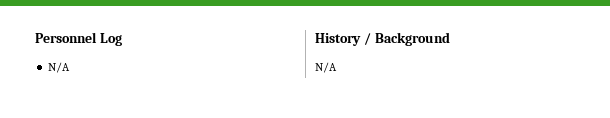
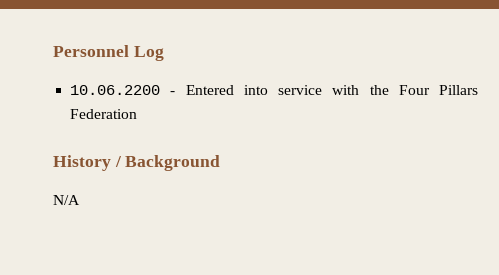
[48,62,71,73] N/A -> [70,85,478,95] [70,109,138,119] 10.06.2200 - Entered into service with the Four Pillars Federation

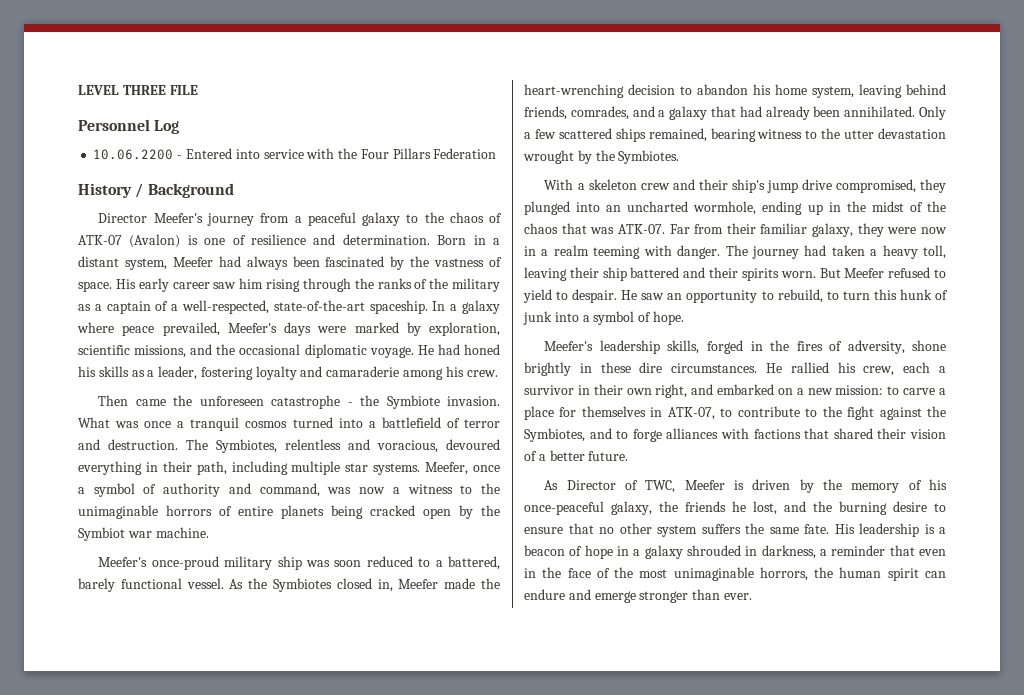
(53, 51) none -> [78,85,198,95] LEVEL THREE FILE //
[53,195,80,205] N/A -> [98,212,503,226] [78,234,500,248] [78,256,502,270] [78,278,500,292] [78,300,501,314] [77,322,500,336] [78,344,500,358] [78,366,498,380] [98,395,501,409] [78,417,500,431] [78,439,500,453] [78,461,501,475] [78,483,501,497] [78,505,500,519] [78,527,209,541] [98,556,501,570] [78,578,501,592] [524,84,946,98] [524,106,946,120] [524,128,946,142] [523,150,680,164] [544,179,946,193] [524,201,946,215] [524,223,947,237] [524,245,946,259] [524,267,946,281] [523,289,948,303] [523,311,684,325] [544,340,946,354] [524,362,946,376] [524,384,947,398] [524,406,946,420] [524,428,946,442] [524,450,629,461] [544,479,947,493] [524,501,946,515] [524,523,946,537] [524,545,946,559] [524,567,946,581] [524,589,752,603] Director Meefer's journey from a peaceful galaxy to the chaos of ATK-07 (Avalon) is one of resilience and determination. Born in a distant system, Meefer had always been fascinated by the vastness of space. His early career saw him rising through the ranks of the military as a captain of a well-respected, state-of-the-art spaceship. In a galaxy where peace prevailed, Meefer's days were marked by exploration, scientific missions, and the occasional diplomatic voyage. He had honed his skills as a leader, fostering loyalty and camaraderie among his crew. // Then came the unforeseen catastrophe - the Symbiote invasion. What was once a tranquil cosmos turned into a battlefield of terror and destruction. The Symbiotes, relentless and voracious, devoured everything in their path, including multiple star systems. Meefer, once a symbol of authority and command, was now a witness to the unimaginable horrors of entire planets being cracked open by the Symbiot war machine. // Meefer's once-proud military ship was soon reduced to a battered, barely functional vessel. As the Symbiotes closed in, Meefer made the heart-wrenching decision to abandon his home system, leaving behind friends, comrades, and a galaxy that had already been annihilated. Only a few scattered ships remained, bearing witness to the utter devastation wrought by the Symbiotes. // With a skeleton crew and their ship's jump drive compromised, they plunged into an uncharted wormhole, ending up in the midst of the chaos that was ATK-07. Far from their familiar galaxy, they were now in a realm teeming with danger. The journey had taken a heavy toll, leaving their ship battered and their spirits worn. But Meefer refused to yield to despair. He saw an opportunity to rebuild, to turn this hunk of junk into a symbol of hope. // Meefer's leadership skills, forged in the fires of adversity, shone brightly in these dire circumstances. He rallied his crew, each a survivor in their own right, and embarked on a new mission: to carve a place for themselves in ATK-07, to contribute to the fight against the Symbiotes, and to forge alliances with factions that shared their vision of a better future. // As Director of TWC, Meefer is driven by the memory of his once-peaceful galaxy, the friends he lost, and the burning desire to ensure that no other system suffers the same fate. His leadership is a beacon of hope in a galaxy shrouded in darkness, a reminder that even in the face of the most unimaginable horrors, the human spirit can endure and emerge stronger than ever.

